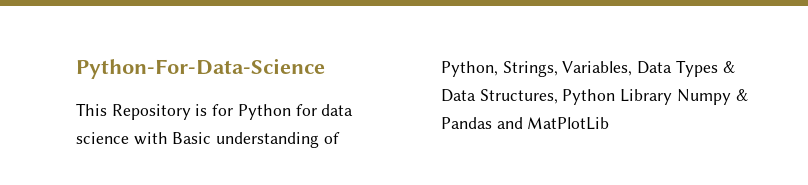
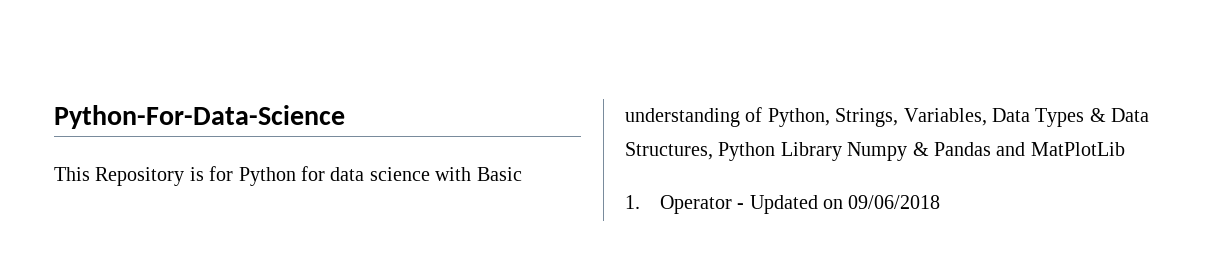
(610, 123) none -> [625,195,941,214] // 1. Operator - Updated on 09/06/2018

